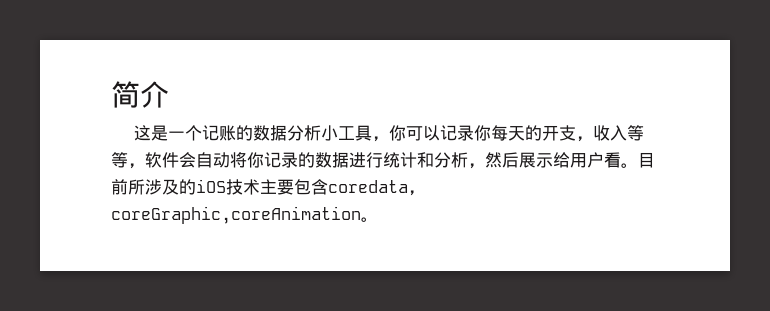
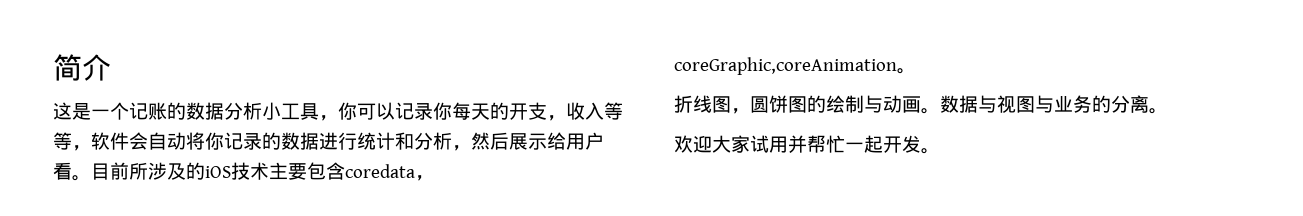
(378, 219) none -> [674,95,1168,114] [674,135,940,154] // 折线图，圆饼图的绘制与动画。数据与视图与业务的分离。 // 欢迎大家试用并帮忙一起开发。

